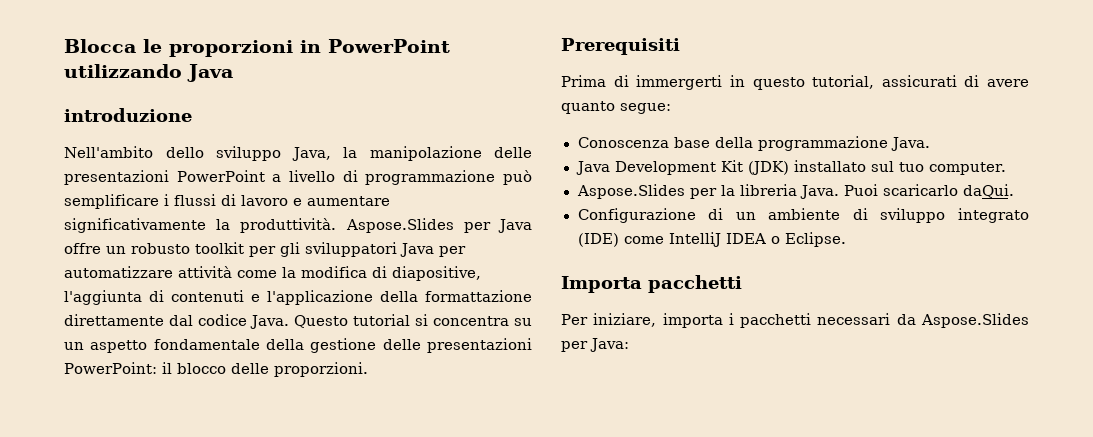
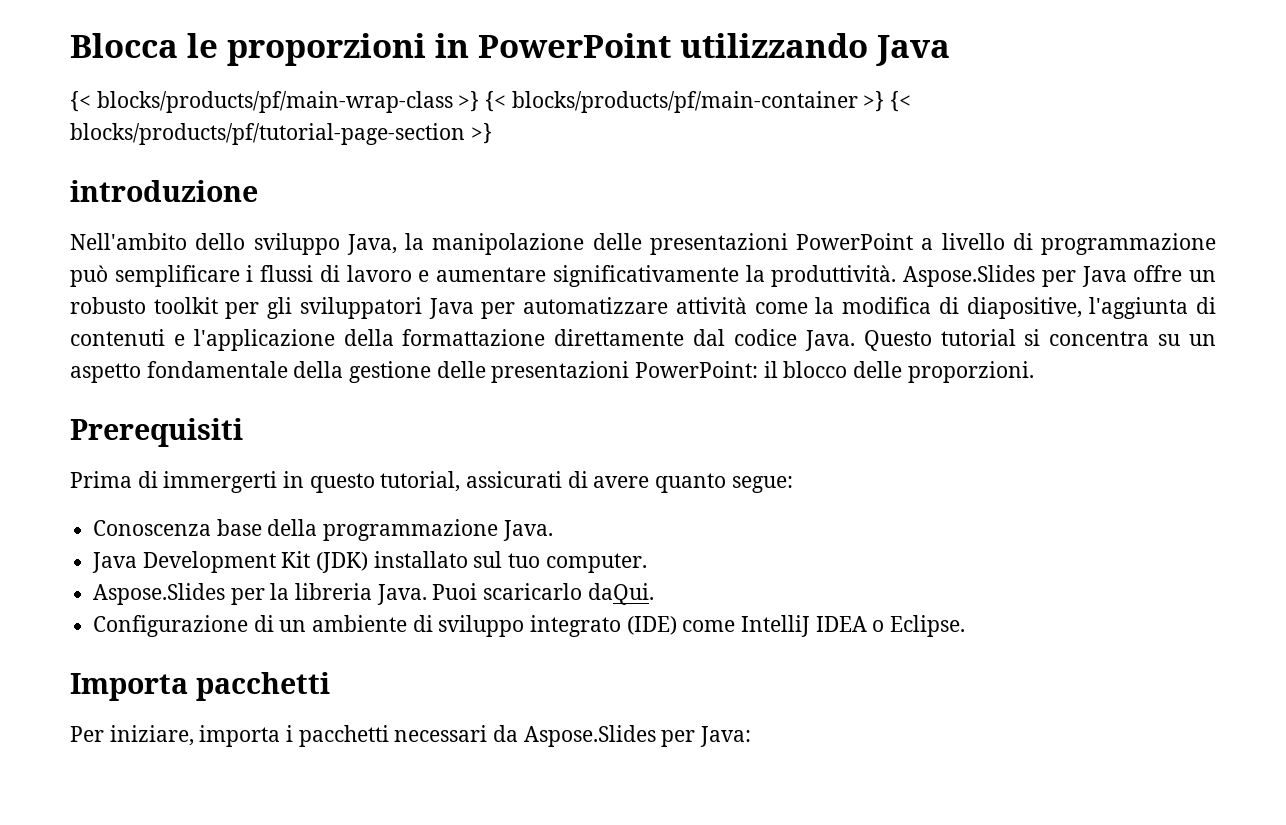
(233, 73) none -> [70,91,912,113] [70,123,492,145] // {< blocks/products/pf/main-wrap-class >} {< blocks/products/pf/main-container >} {< blocks/products/pf/tutorial-page-section >}

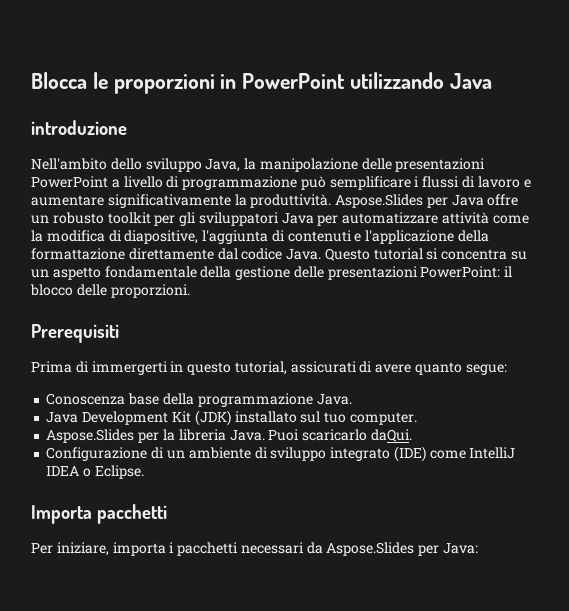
[70,91,912,113] [70,123,492,145] // {< blocks/products/pf/main-wrap-class >} {< blocks/products/pf/main-container >} {< blocks/products/pf/tutorial-page-section >} -> (492, 81) none

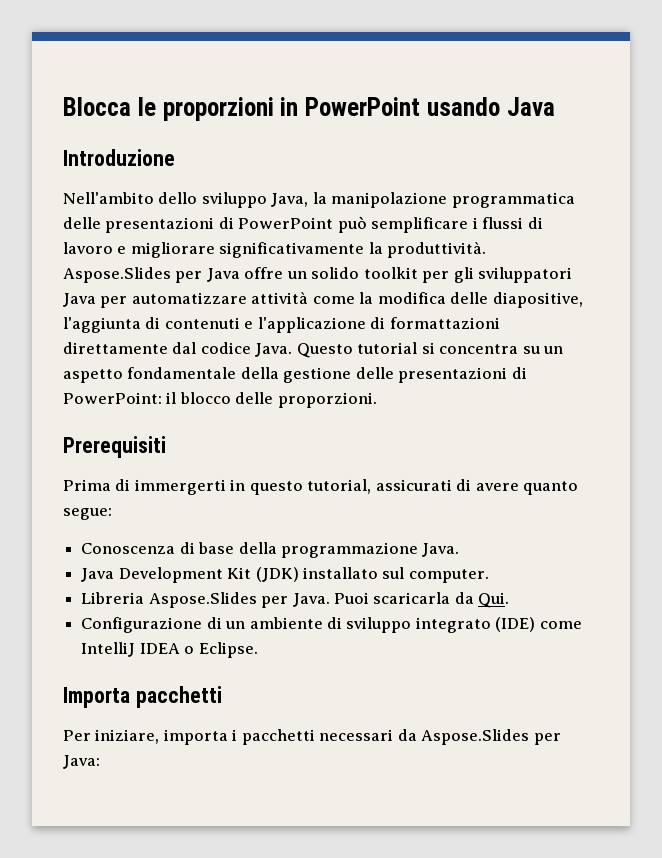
[350,72,445,89] utilizzando -> [426,97,500,116] usando
[31,120,127,135] introduzione -> [63,149,175,166] Introduzione
[361,158,486,172] [31,176,298,190] delle presentazioni PowerPoint a livello di programmazione -> [451,192,575,208] [63,217,334,233] programmatica delle presentazioni di PowerPoint
[31,195,104,206] aumentare -> [130,242,215,258] migliorare
[52,212,104,224] robusto -> [311,267,360,279] solido
[108,230,122,242] di -> [450,292,489,304] delle
[458,230,490,242] [31,248,125,260] della formattazione -> [370,317,500,329] di formattazioni
(418, 273) none -> [511,367,527,379] di
(126, 399) none -> [179,542,195,554] di
[324,412,347,423] tuo -> (405, 573) none
[46,429,412,443] Aspose.Slides per la libreria Java. Puoi scaricarlo daQui. -> [81,592,510,608] Libreria Aspose.Slides per Java. Puoi scaricarla da Qui.

